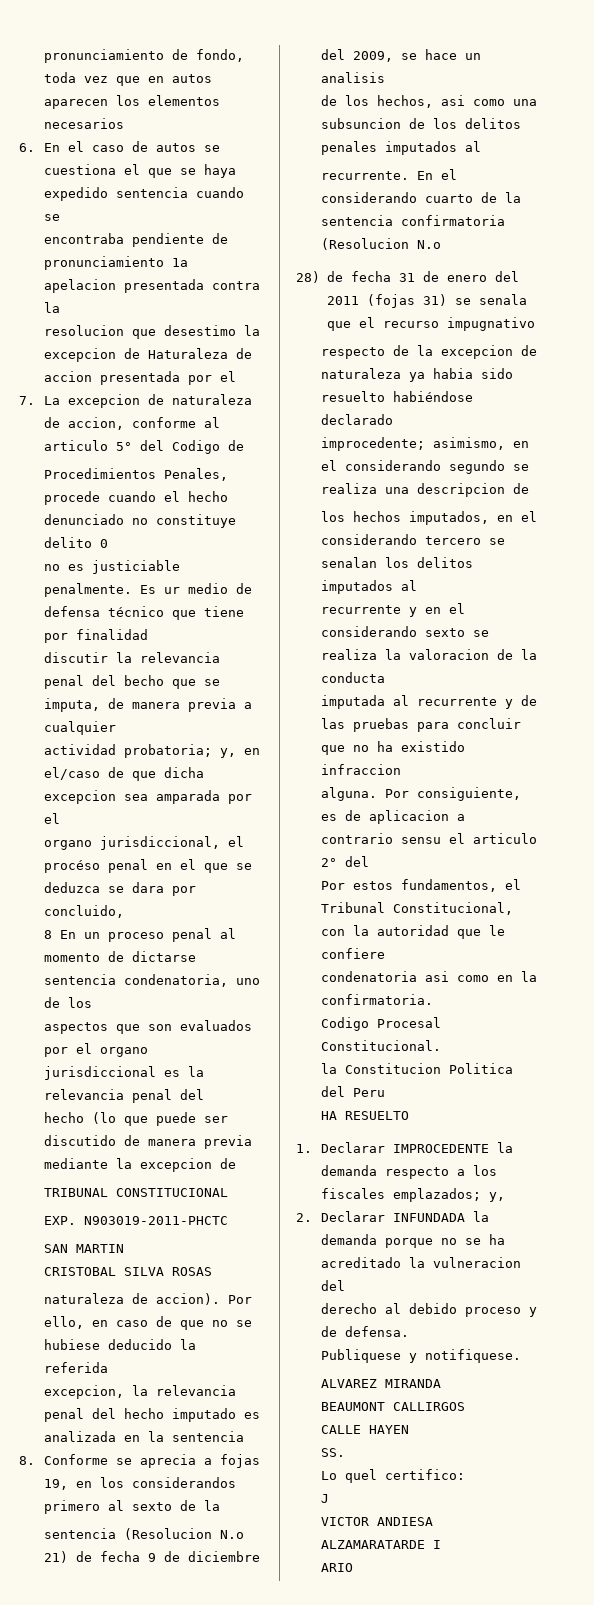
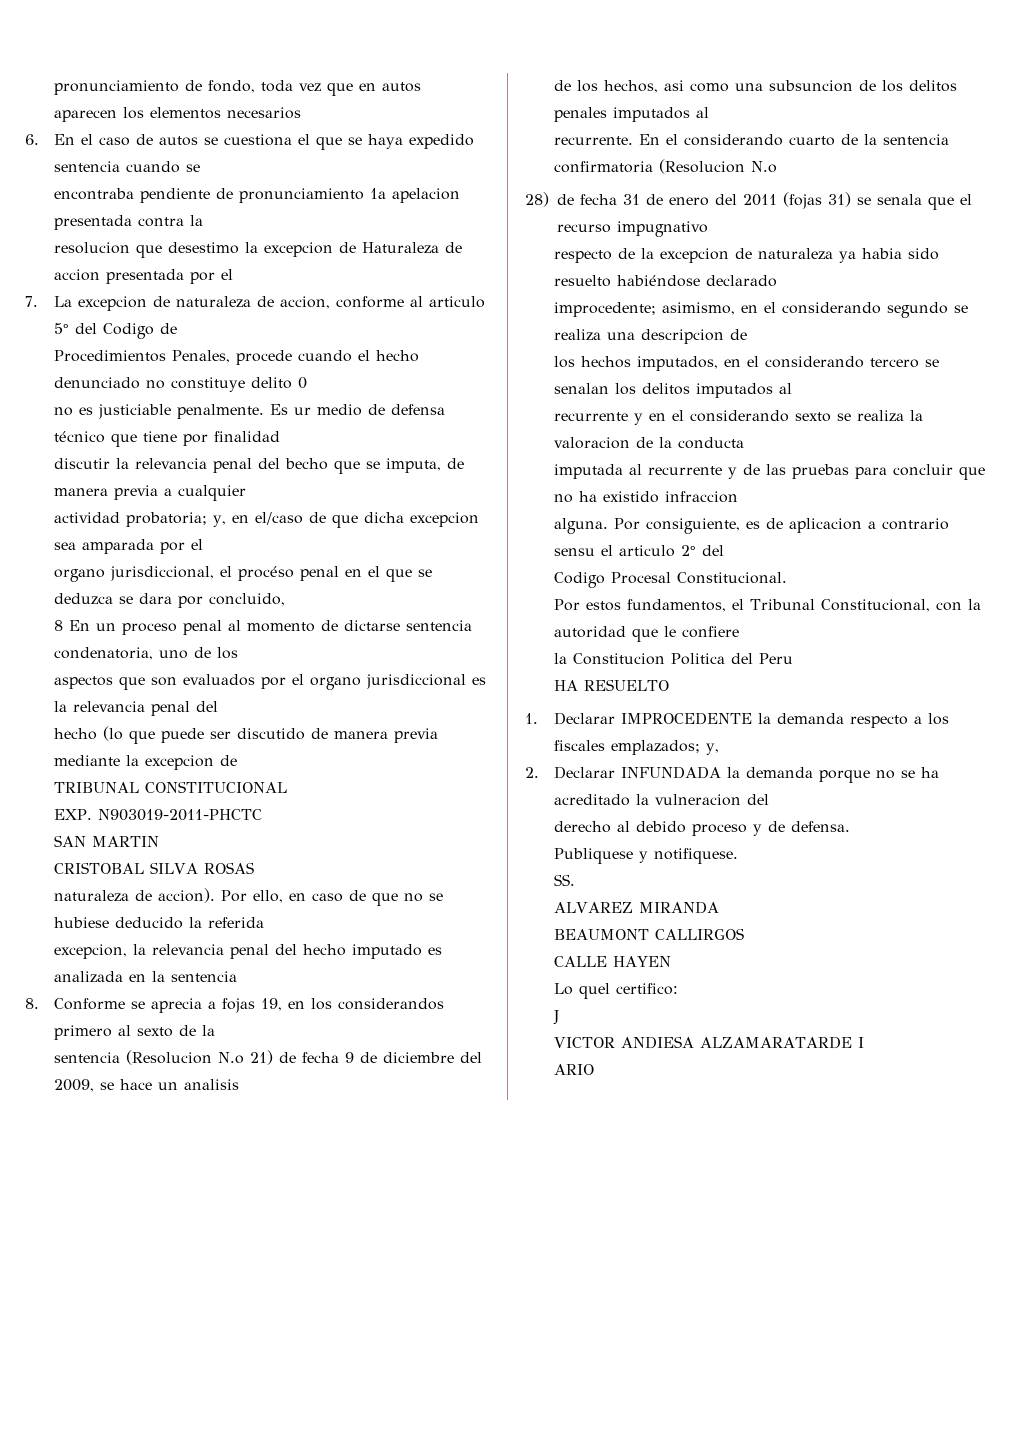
(370, 861) none -> [554,572,788,588] // Codigo Procesal Constitucional.
[321,971,538,982] [321,994,434,1005] [321,1017,442,1031] [321,1040,442,1051] // condenatoria asi como en la confirmatoria. // Codigo Procesal Constitucional. -> (740, 632) none
(522, 1356) none -> [554,874,576,886] // SS.
[321,1448,346,1457] // SS. -> (672, 961) none

